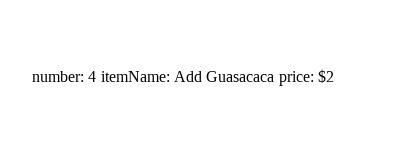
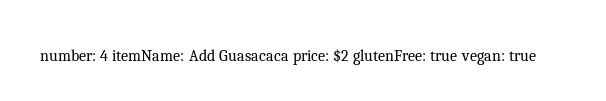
(334, 76) none -> [353,49,536,65] glutenFree: true vegan: true

